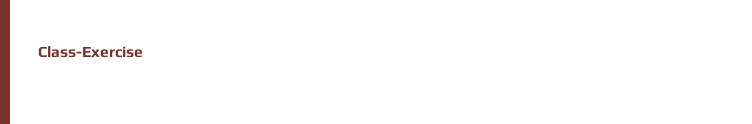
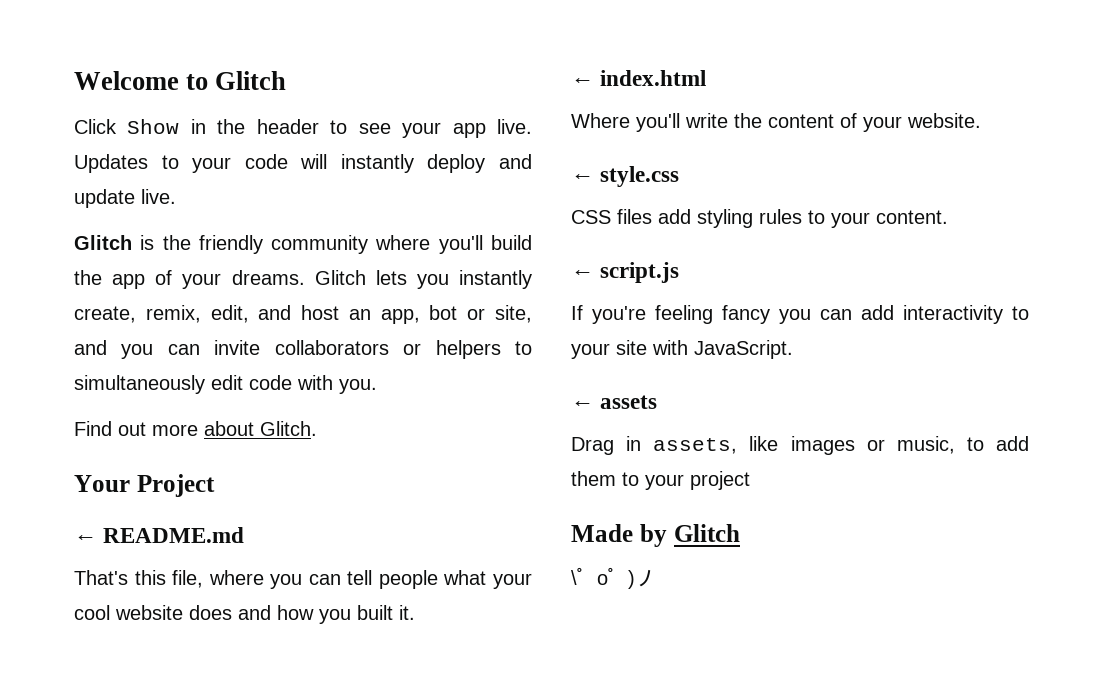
[38,46,143,58] Class-Exercise -> [74,71,287,90] [74,119,532,138] [74,154,532,173] [74,189,176,208] [74,235,532,254] [74,270,532,289] [74,305,532,324] [74,340,532,359] [74,375,377,394] [74,421,317,436] [74,474,215,497] [74,527,245,543] [74,570,532,589] [74,605,415,624] [571,70,707,86] [571,113,981,132] [571,166,680,187] [571,209,948,228] [571,262,680,283] [571,305,1029,324] [571,340,793,359] [571,395,658,409] [571,436,1029,455] [571,471,750,490] [571,524,740,547] [571,567,655,589] Welcome to Glitch // Click Show in the header to see your app live. Updates to your code will instantly deploy and update live. // Glitch is the friendly community where you'll build the app of your dreams. Glitch lets you instantly create, remix, edit, and host an app, bot or site, and you can invite collaborators or helpers to simultaneously edit code with you. // Find out more about Glitch. // Your Project // ← README.md // That's this file, where you can tell people what your cool website does and how you built it. // ← index.html // Where you'll write the content of your website. // ← style.css // CSS files add styling rules to your content. // ← script.js // If you're feeling fancy you can add interactivity to your site with JavaScript. // ← assets // Drag in assets, like images or music, to add them to your project // Made by Glitch // \゜o゜)ノ

